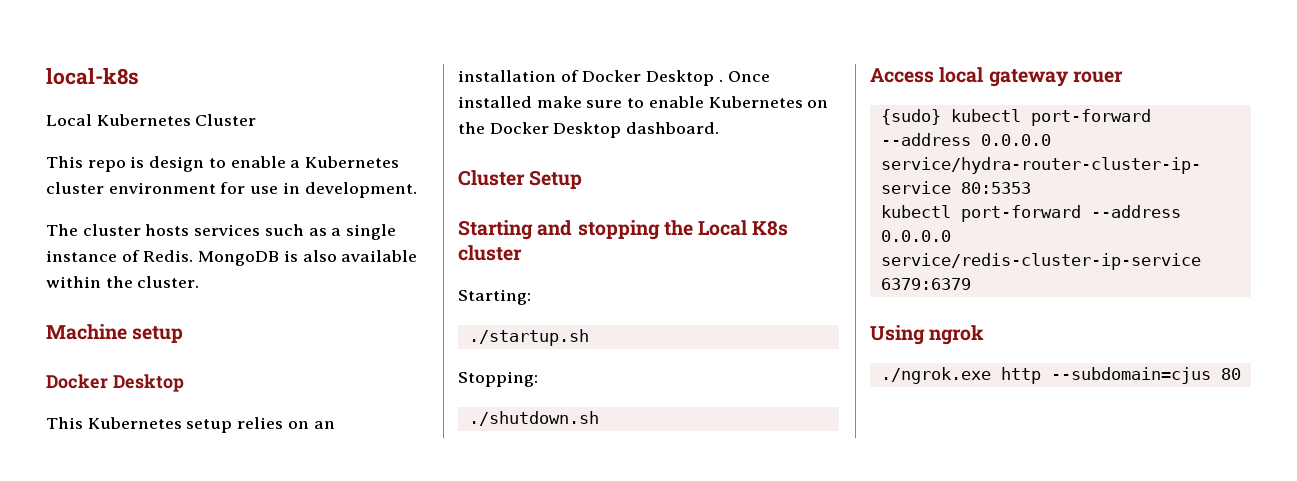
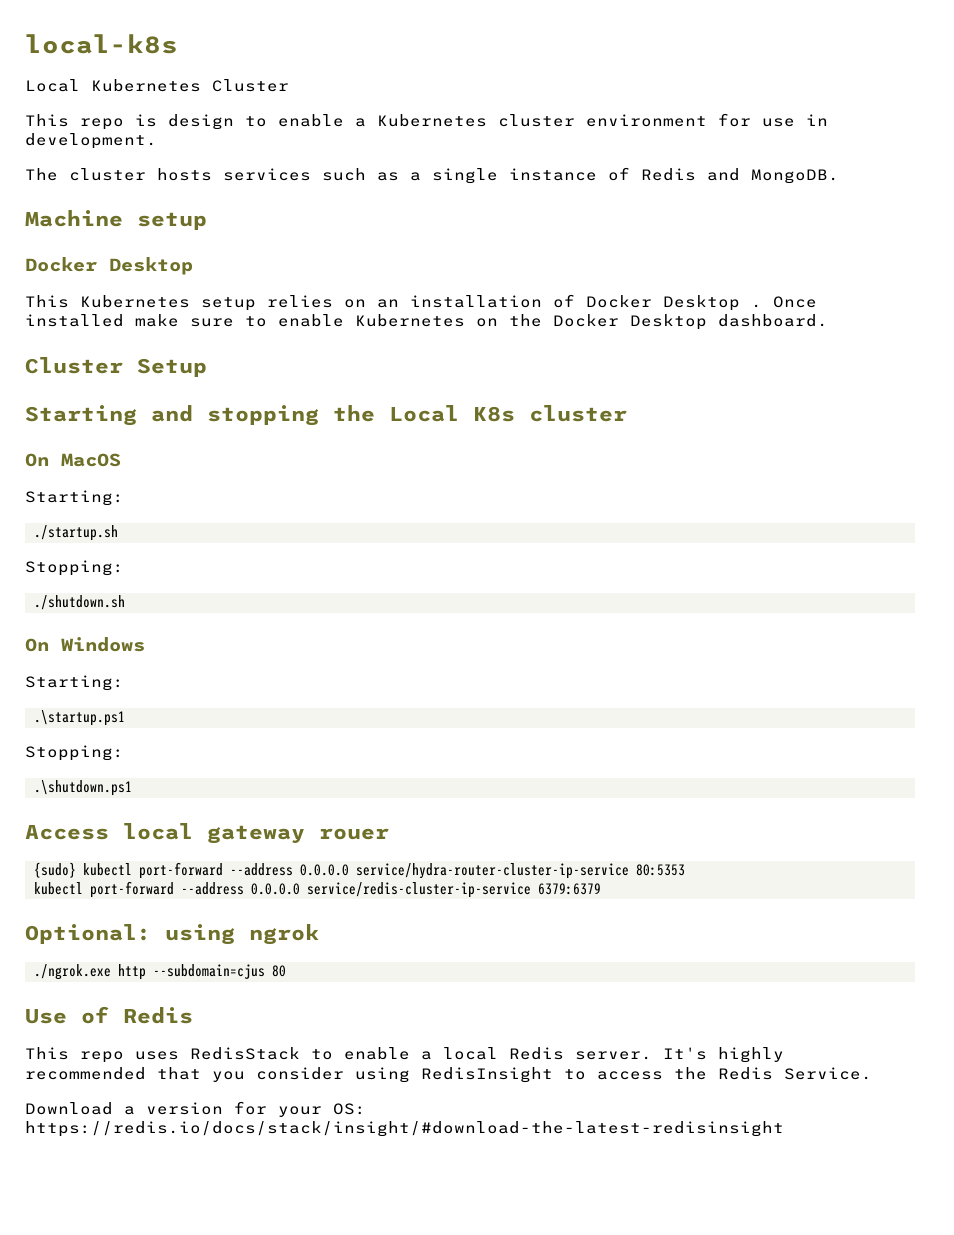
[143,250,418,266] [46,276,200,288] Redis. MongoDB is also available within the cluster. -> [641,168,839,184] Redis and MongoDB.
(522, 253) none -> [25,453,121,467] // On MacOS
(599, 418) none -> [25,637,145,652] [25,675,124,691] [34,710,125,726] [25,745,124,761] [34,780,132,796] // On Windows // Starting: // .\startup.ps1 // Stopping: // .\shutdown.ps1
[870,325,925,345] Using -> [25,924,235,945] Optional: using
(1241, 374) none -> [25,1006,193,1024] [25,1047,784,1063] [25,1067,872,1083] [25,1101,366,1117] [25,1121,784,1137] // Use of Redis // This repo uses RedisStack to enable a local Redis server. It's highly recommended that you consider using RedisInsight to access the Redis Service. // Download a version for your OS: https://redis.io/docs/stack/insight/#download-the-latest-redisinsight

